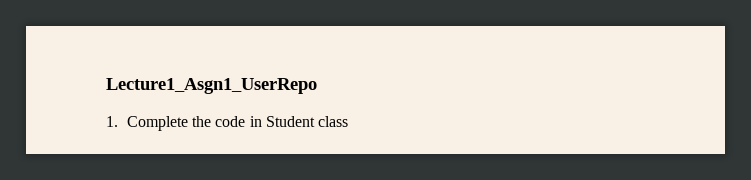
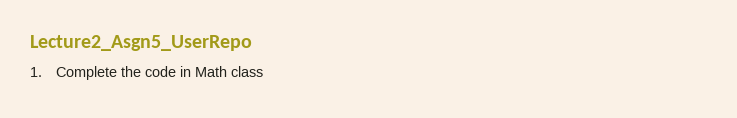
[106,78,317,94] Lecture1_Asgn1_UserRepo -> [30,35,252,51] Lecture2_Asgn5_UserRepo
[265,116,315,127] Student -> [194,66,227,77] Math

